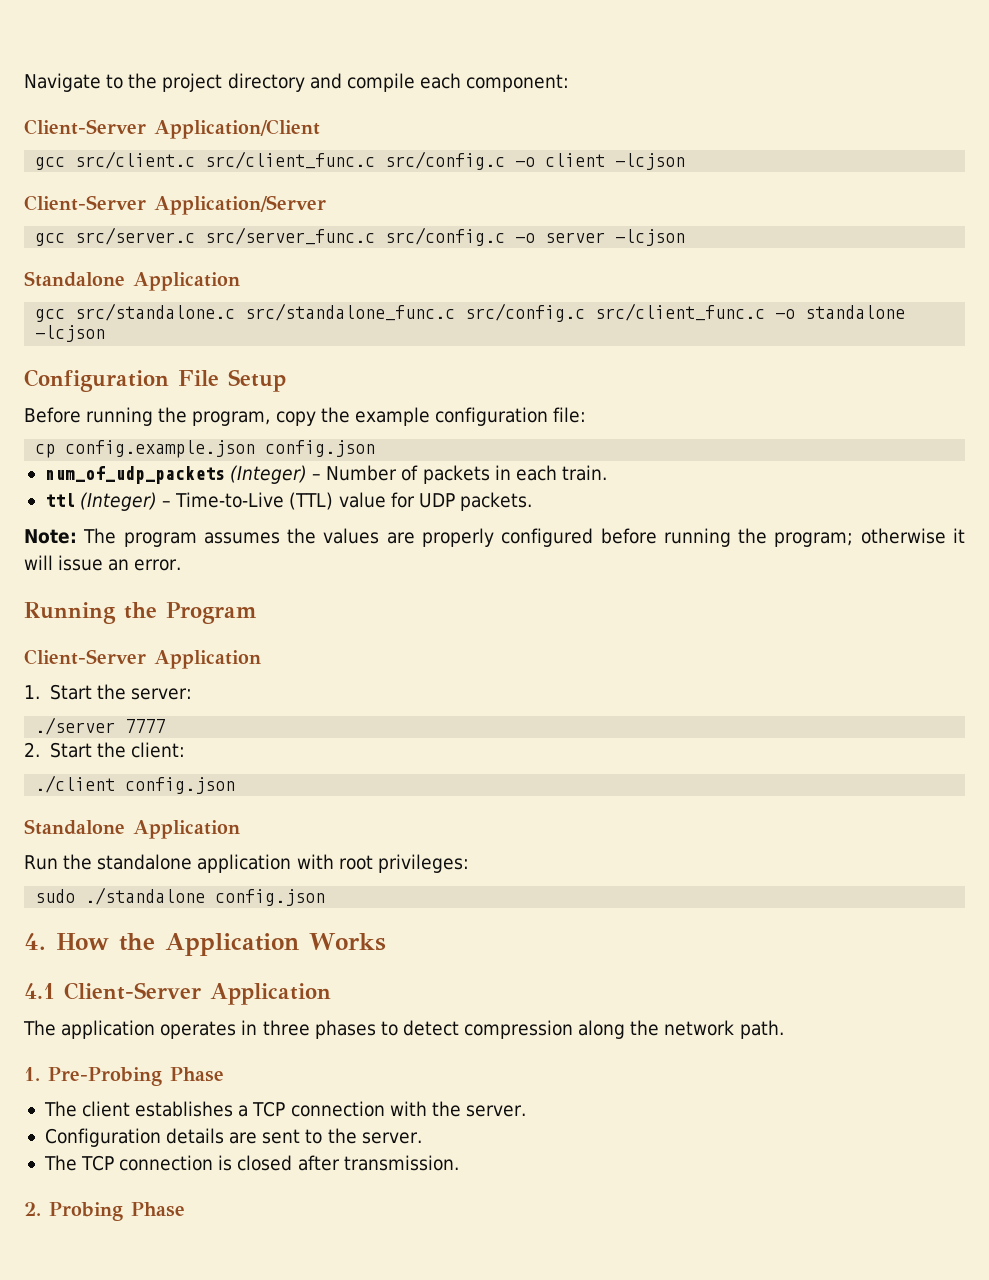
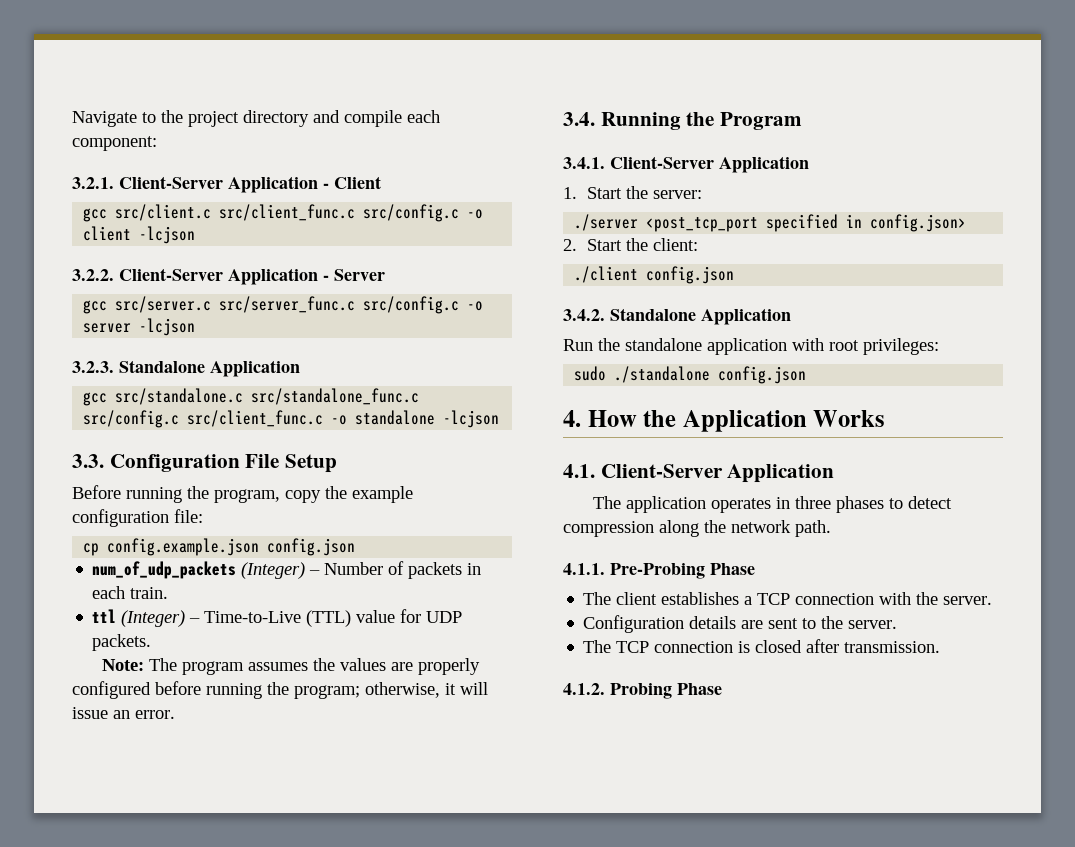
[24,119,320,139] Client-Server Application/Client -> [72,176,381,193] 3.2.1. Client-Server Application - Client
[24,195,326,215] Client-Server Application/Server -> [72,268,385,285] 3.2.2. Client-Server Application - Server
(686, 237) none -> [72,361,114,373] 3.2.3.
(106, 333) none -> [72,454,104,468] 3.3.
[860,528,946,544] otherwise -> [365,682,440,698] otherwise,
(182, 565) none -> [563,112,595,126] 3.4.
(257, 613) none -> [563,157,605,169] 3.4.1.
[125,719,166,733] 7777 -> [646,214,967,232] <post_tcp_port specified in config.json>
(236, 785) none -> [563,309,605,321] 3.4.2.
[24,983,55,999] 4.1 -> [563,464,595,478] 4.1.
[24,1067,40,1081] 1. -> [563,563,605,575] 4.1.1.
[24,1202,41,1216] 2. -> [563,683,605,695] 4.1.2.

